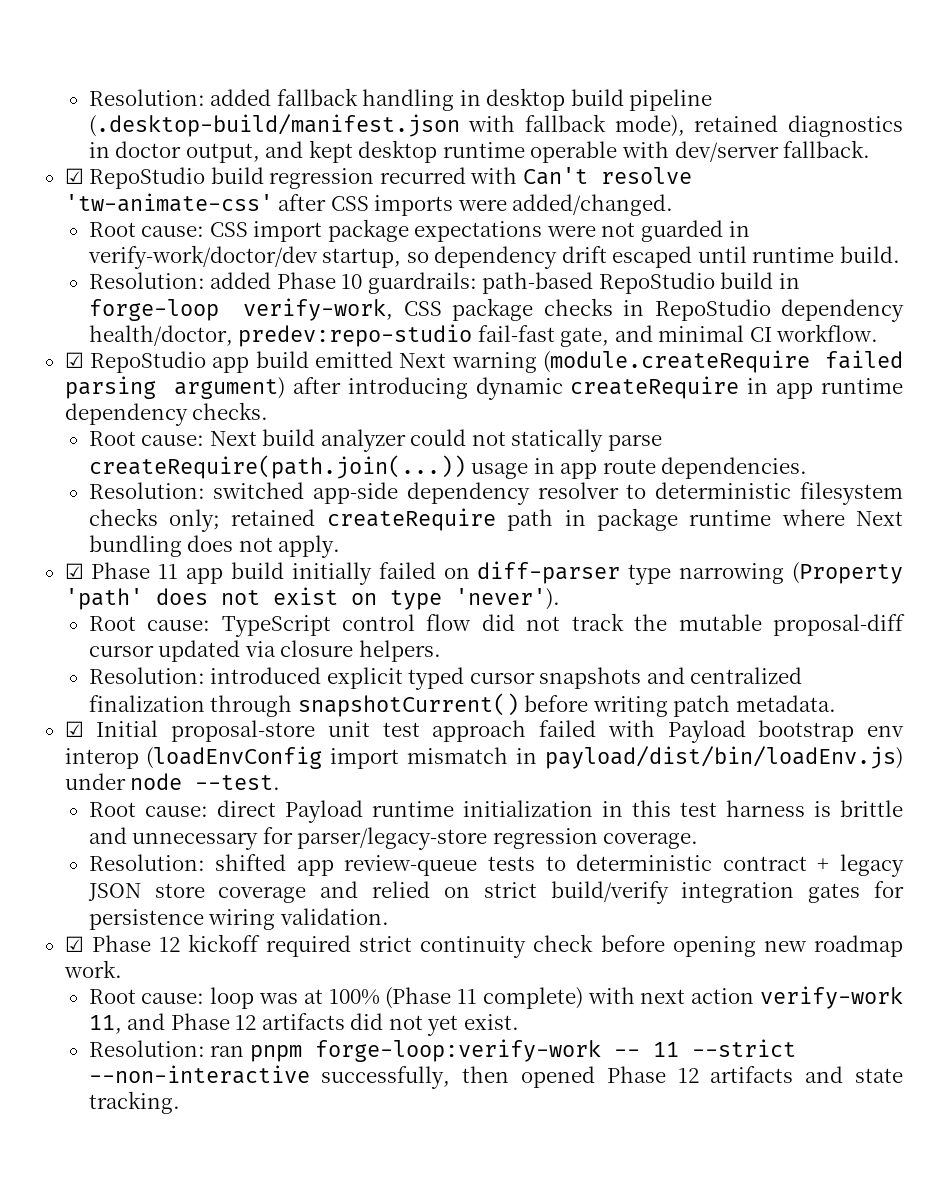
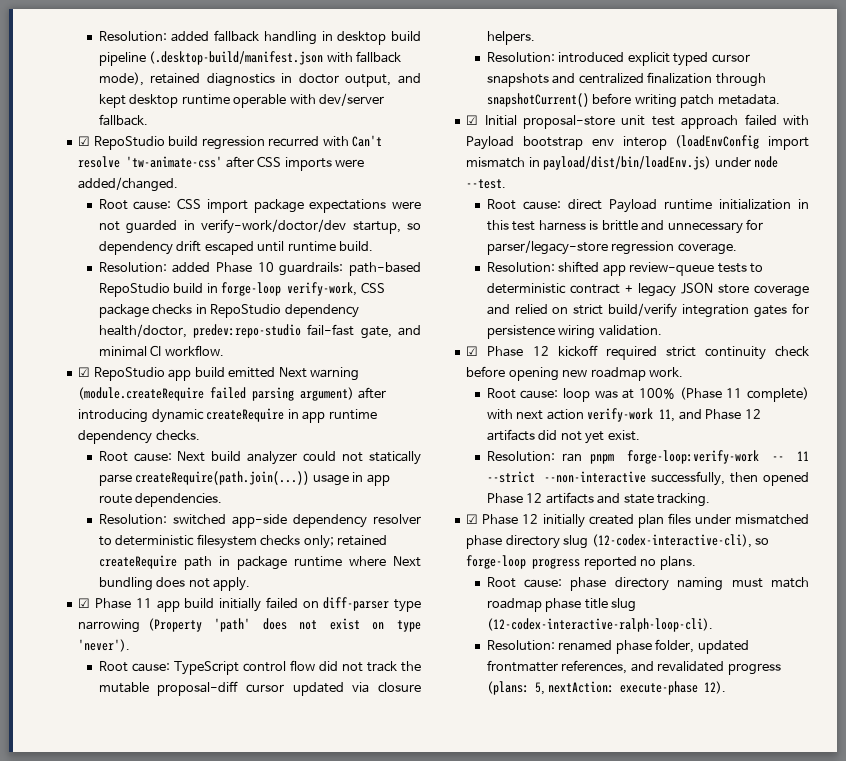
(180, 1102) none -> [466,513,809,528] [466,534,770,549] [466,555,696,570] [486,577,809,591] [486,598,637,612] [486,618,713,632] [486,639,749,654] [486,660,781,675] [486,681,727,695] // ☑ Phase 12 initially created plan files under mismatched phase directory slug (12-codex-interactive-cli), so forge-loop progress reported no plans. // Root cause: phase directory naming must match roadmap phase title slug (12-codex-interactive-ralph-loop-cli). // Resolution: renamed phase folder, updated frontmatter references, and revalidated progress (plans: 5, nextAction: execute-phase 12).

